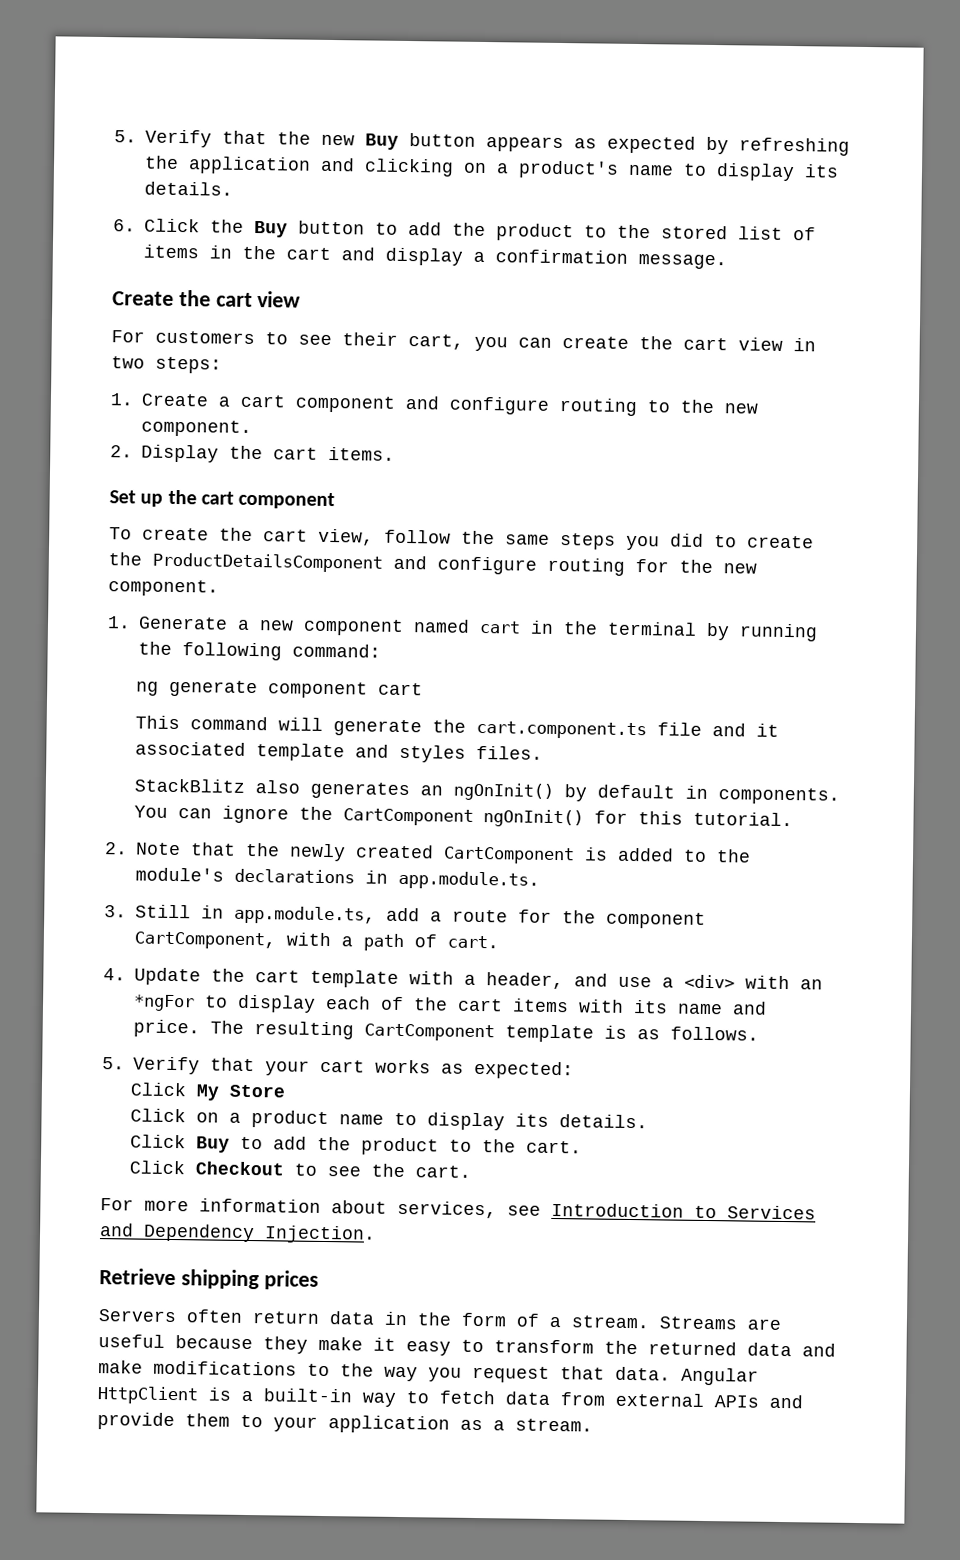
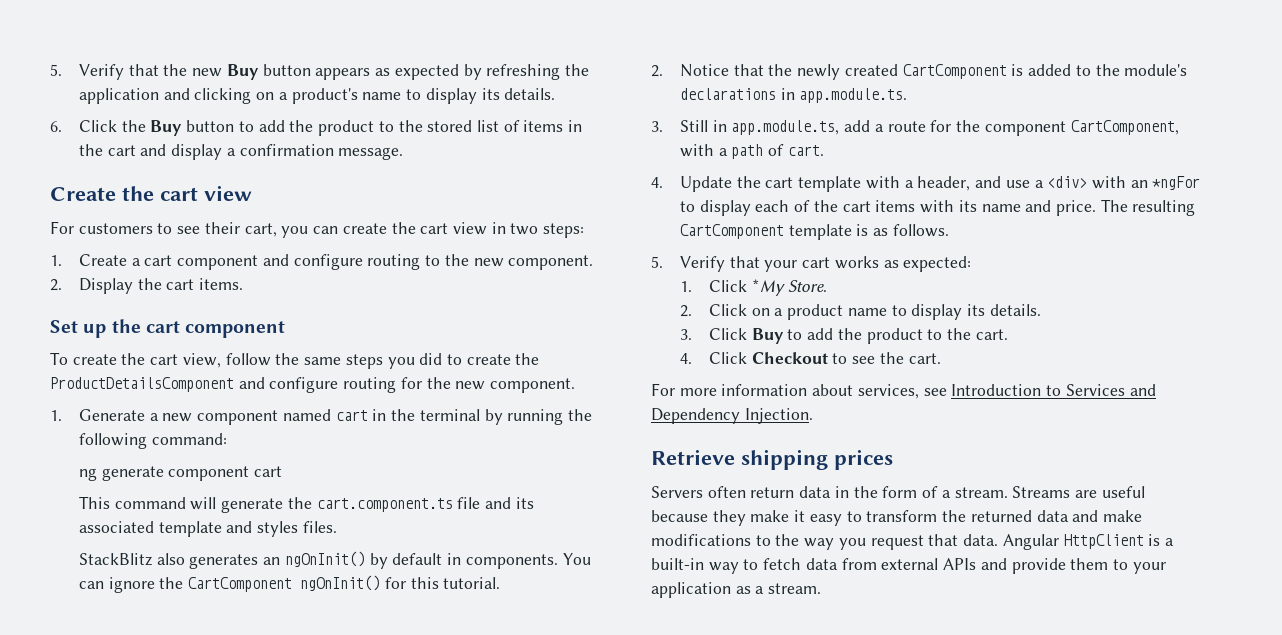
[756,723,780,737] it -> [515,497,534,509] its
[135,842,181,856] Note -> [680,64,730,77] Notice
[130,1082,286,1101] Click My Store // -> [680,279,828,296] [680,305,693,317] 1. Click *My Store. // 2.
(649, 1121) none -> [680,329,693,340] 3.
(583, 1147) none -> [680,353,693,364] 4.

